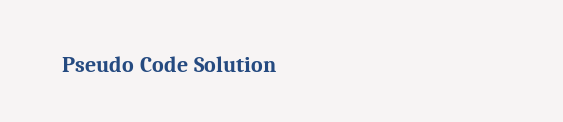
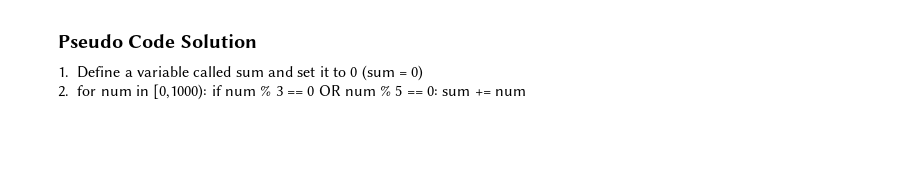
(276, 64) none -> [58,65,424,81] [58,84,527,100] // 1. Define a variable called sum and set it to 0 (sum = 0) // 2. for num in [0,1000): if num % 3 == 0 OR num % 5 == 0: sum += num

